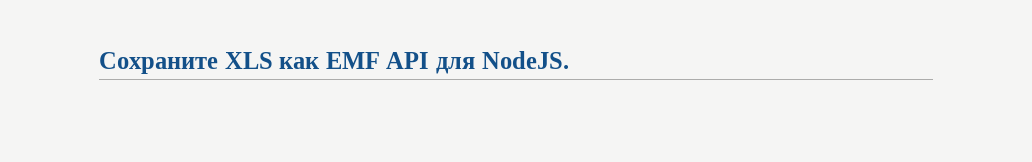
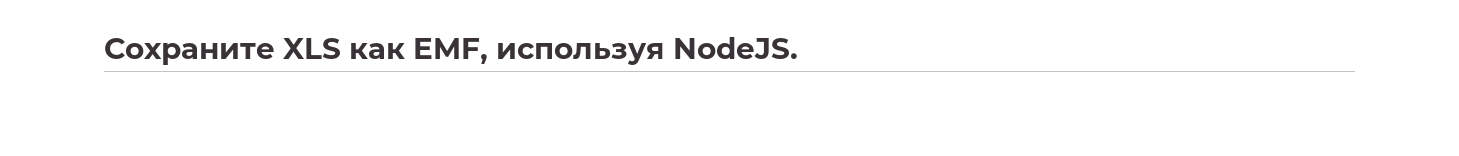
[325,52,476,74] EMF API для -> [413,38,665,65] EMF, используя

